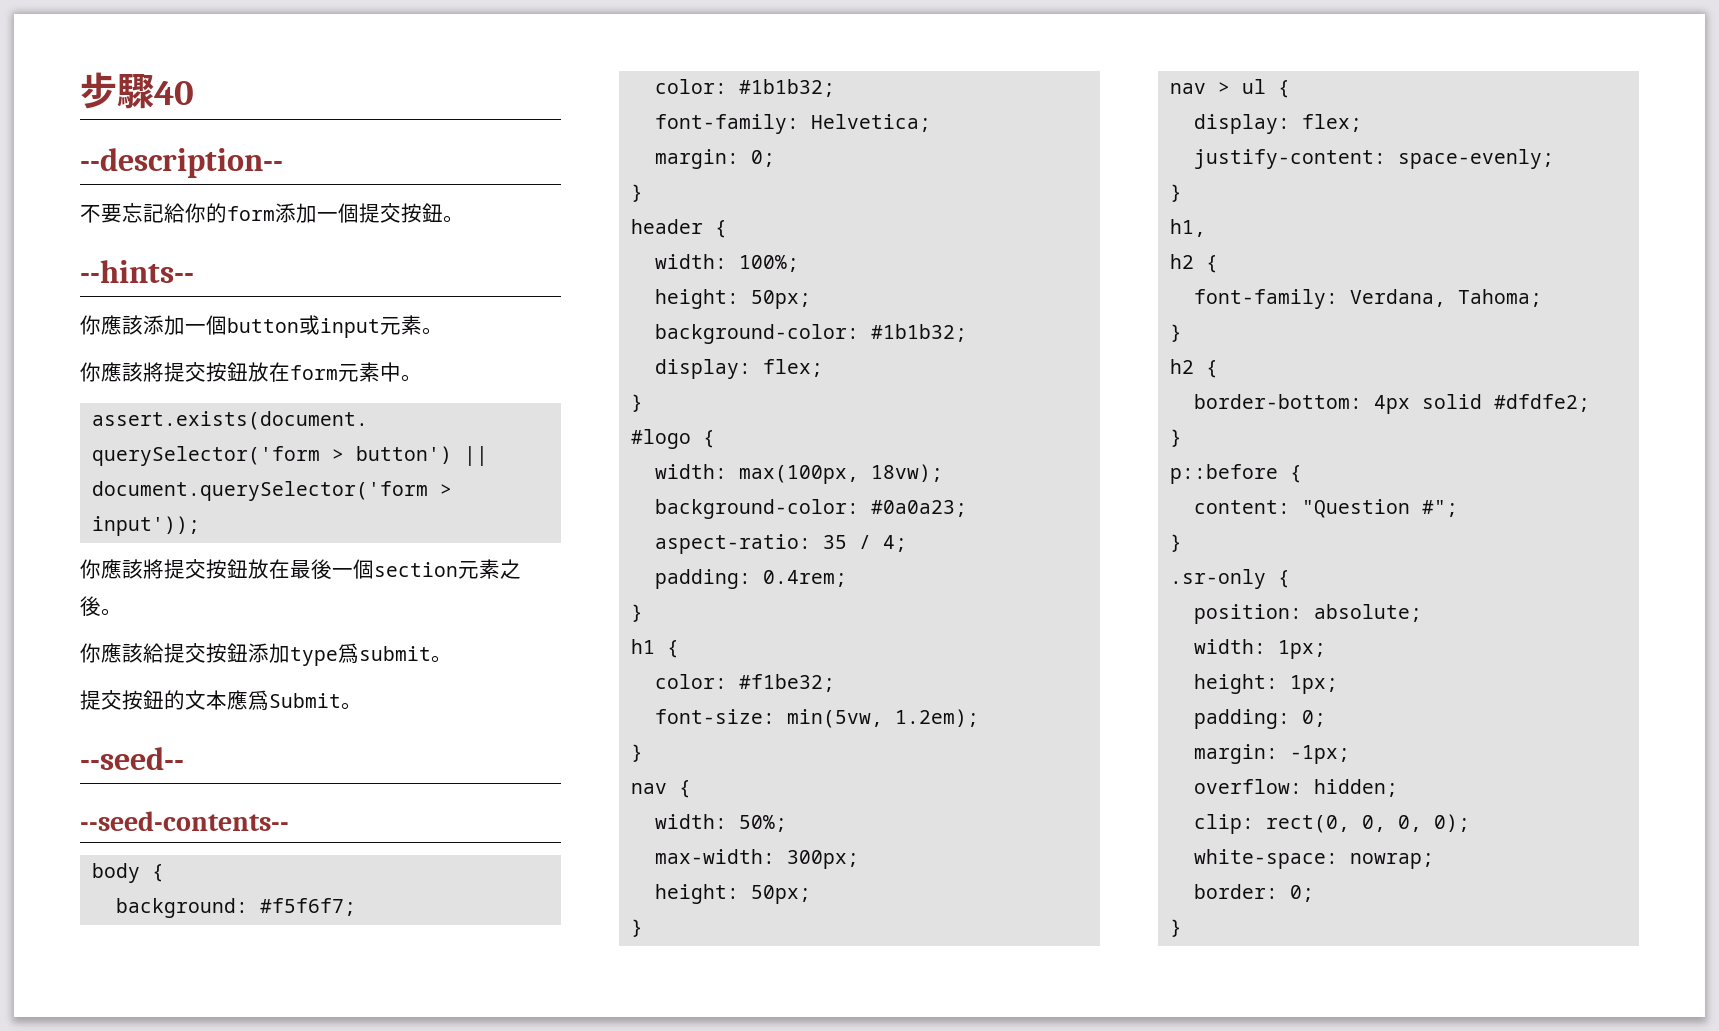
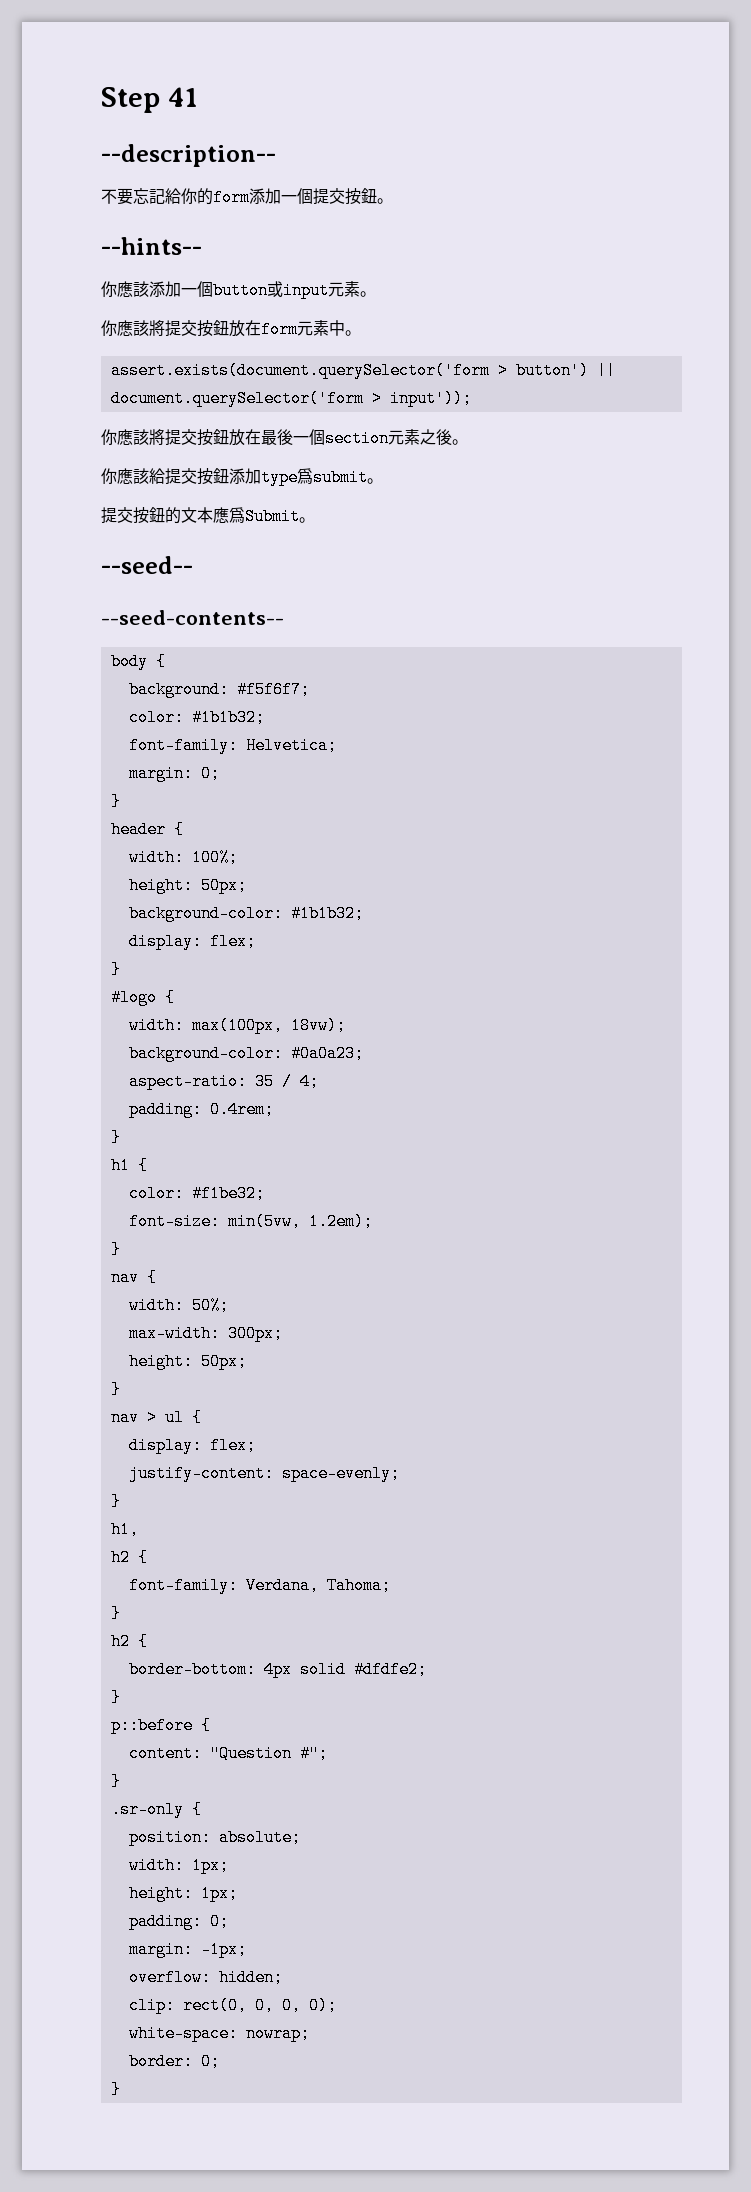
[80,72,194,109] 步驟40 -> [101,87,198,113] Step 41

